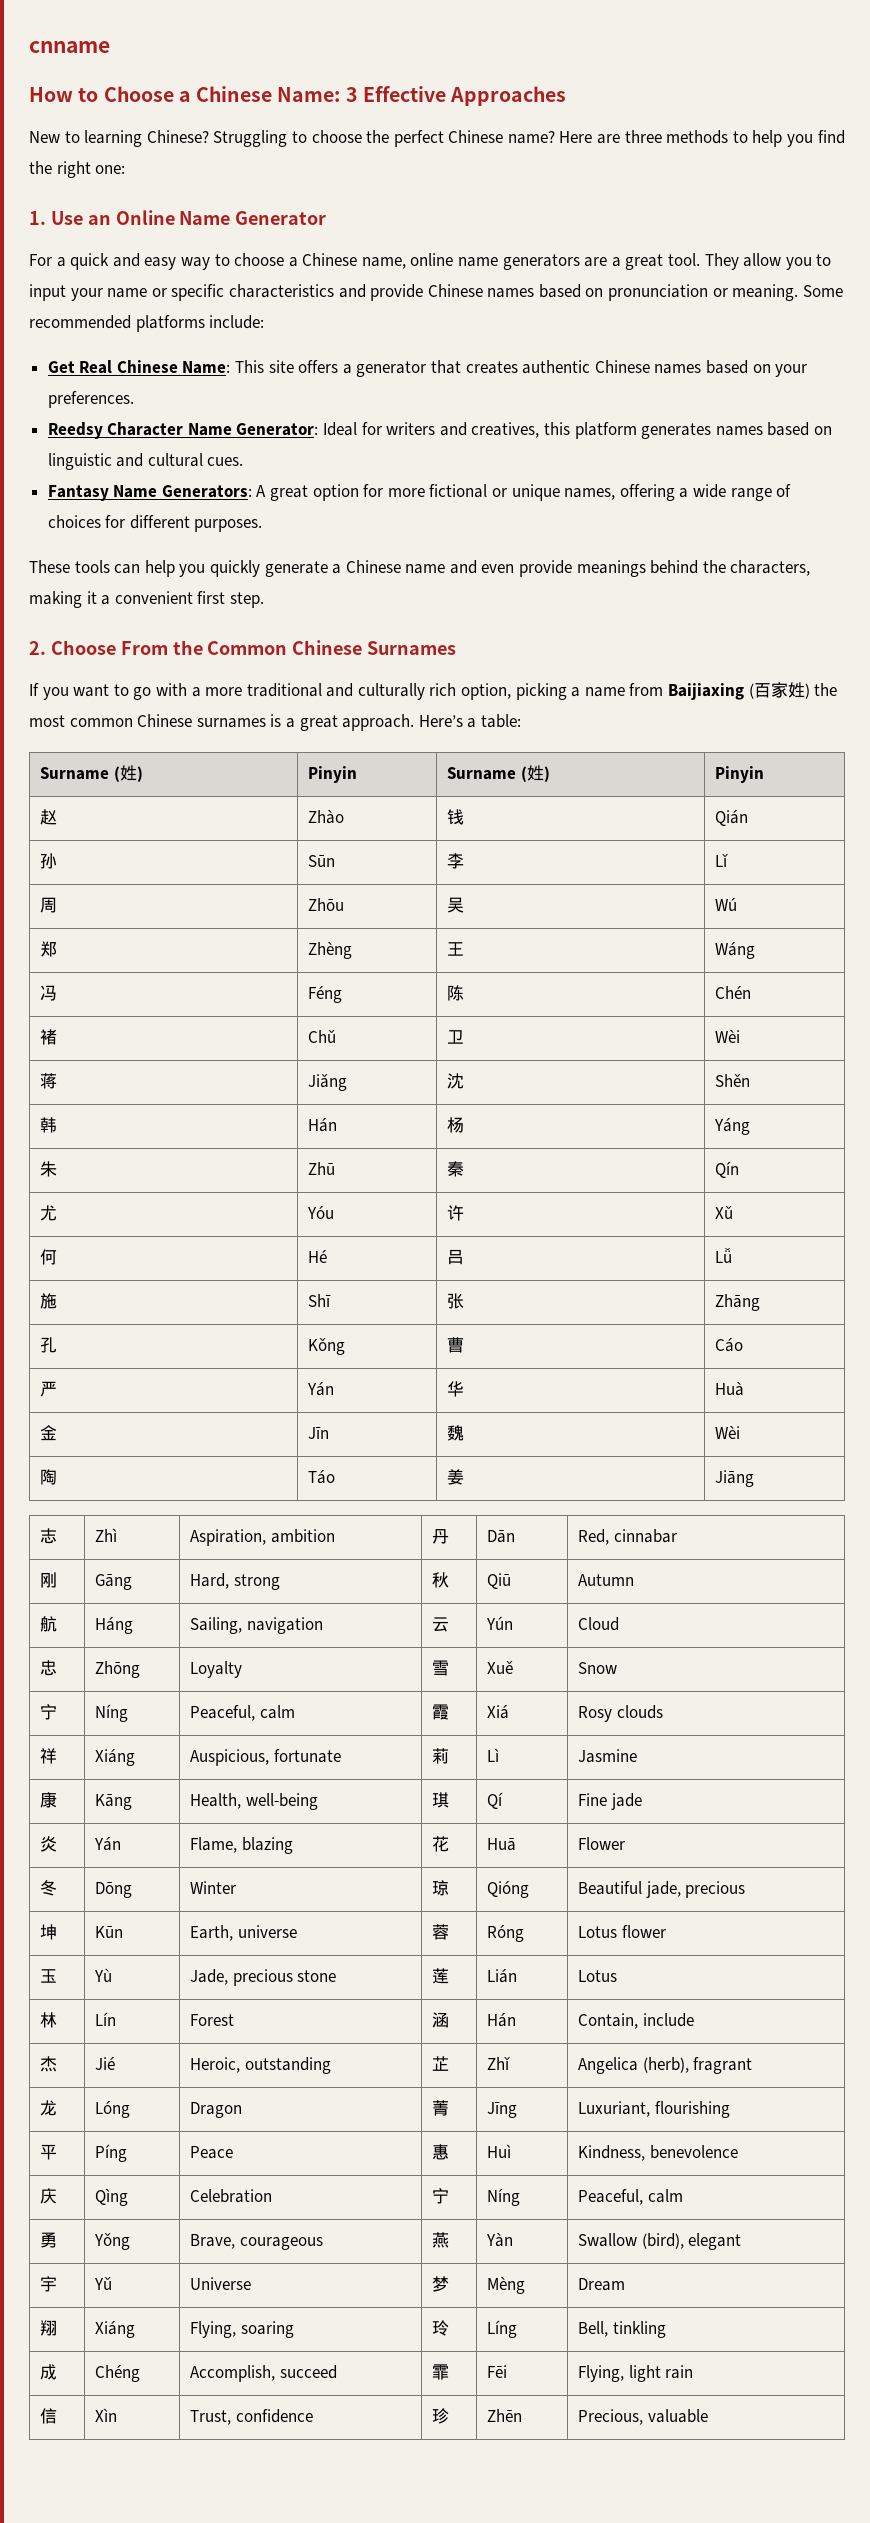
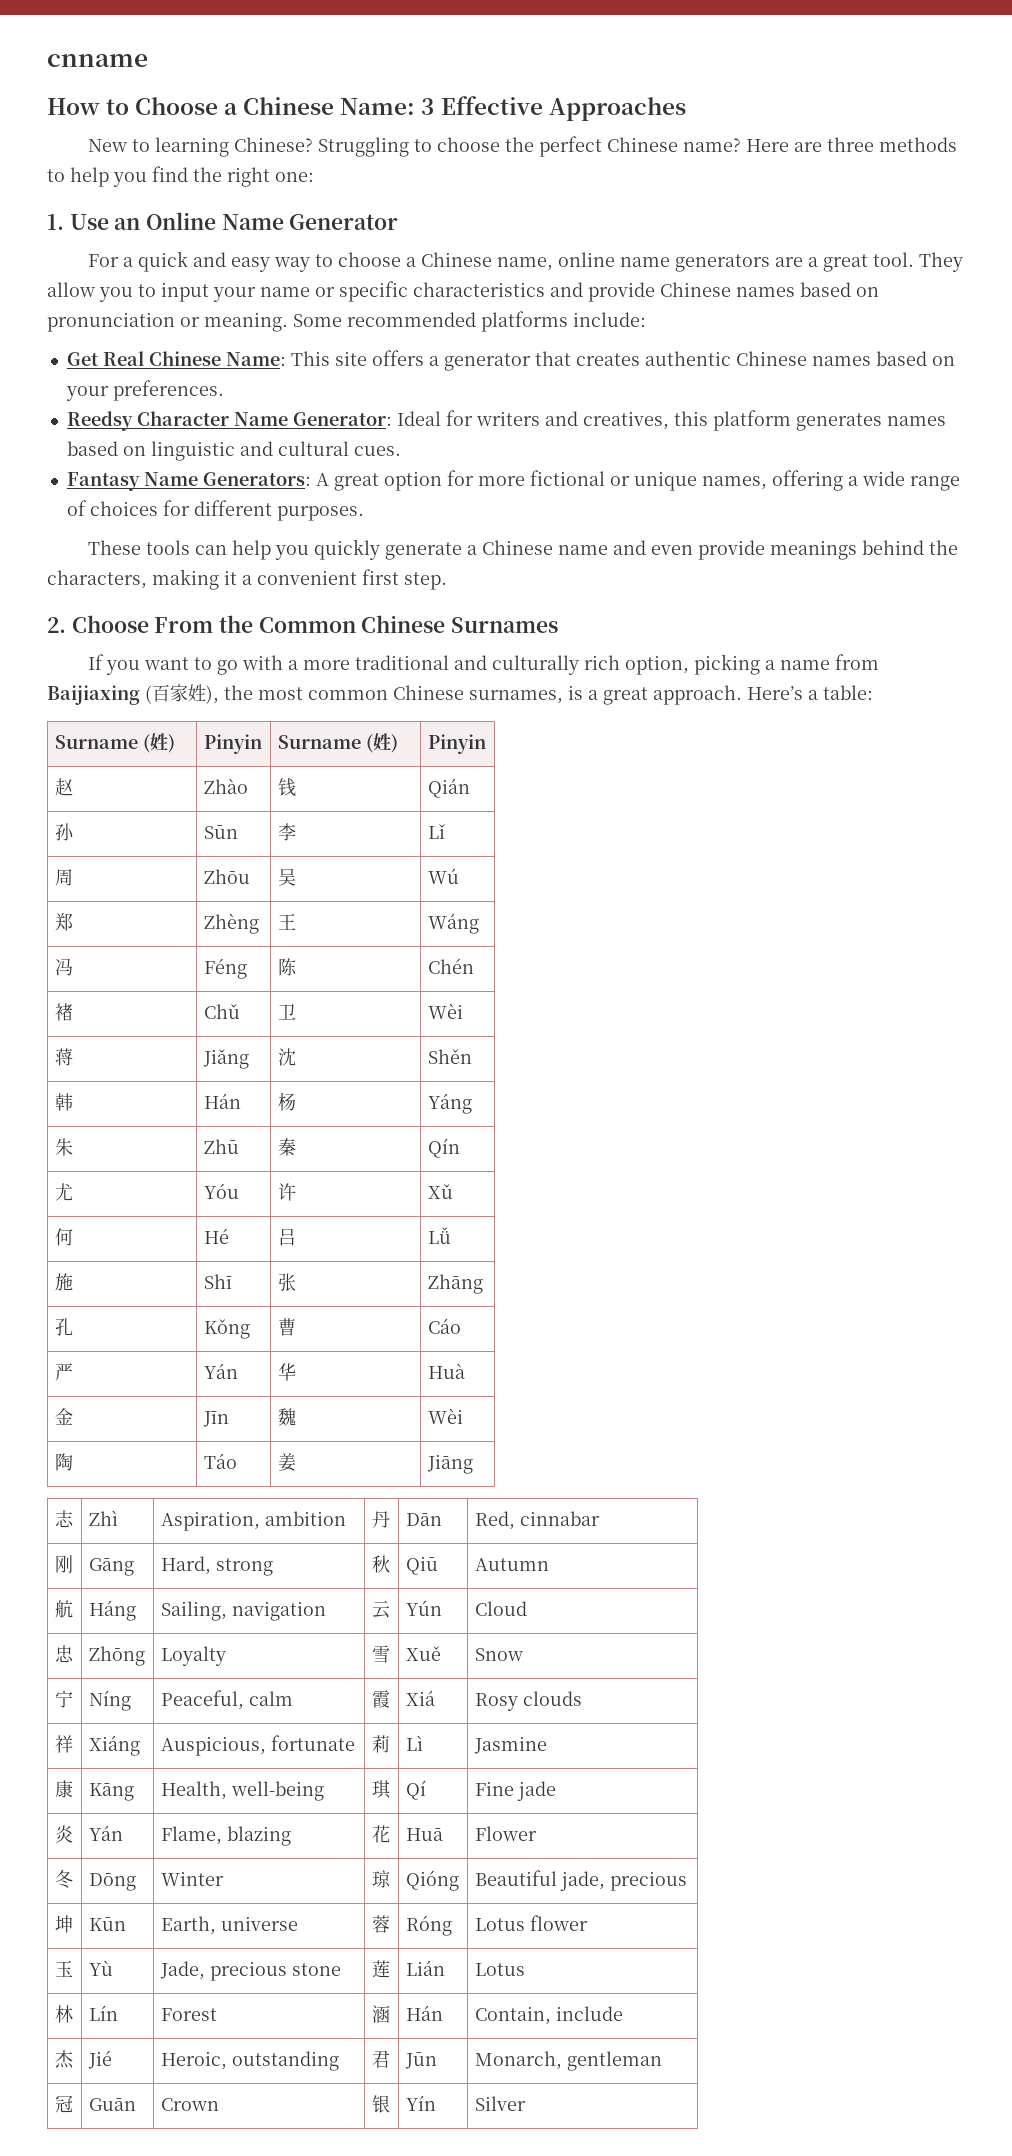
[804,683,810,699] ) -> [206,685,219,704] ),
[196,718,266,728] surnames -> [469,690,563,704] surnames,
[432,2056,450,2071] [487,2057,511,2070] [578,2057,753,2074] [40,2100,58,2116] [95,2101,131,2118] [190,2102,243,2118] [432,2100,450,2116] [487,2102,518,2118] [578,2101,730,2118] [40,2144,58,2160] [95,2144,128,2162] [190,2146,234,2159] [432,2144,450,2160] [487,2144,512,2158] [578,2145,738,2161] [40,2188,58,2204] [95,2188,129,2206] [190,2189,273,2203] [432,2188,450,2204] [487,2188,521,2206] [578,2189,683,2205] [40,2232,58,2248] [94,2233,131,2250] [190,2234,323,2250] [432,2232,450,2248] [486,2233,514,2247] [578,2233,742,2250] [40,2276,58,2292] [94,2277,113,2290] [190,2277,252,2290] [432,2276,450,2292] [487,2277,526,2294] [578,2278,626,2291] [40,2320,58,2336] [95,2321,136,2338] [190,2321,294,2338] [432,2320,450,2336] [487,2320,518,2338] [578,2321,666,2338] [40,2364,58,2380] [95,2365,141,2382] [190,2365,337,2382] [432,2364,450,2380] [487,2365,508,2378] [578,2365,694,2382] [40,2408,58,2424] [95,2408,118,2422] [190,2409,313,2425] [432,2408,450,2424] [487,2409,523,2422] [578,2409,708,2425] 芷 | Zhǐ | Angelica (herb), fragrant // 龙 | Lóng | Dragon | 菁 | Jīng | Luxuriant, flourishing // 平 | Píng | Peace | 惠 | Huì | Kindness, benevolence // 庆 | Qìng | Celebration | 宁 | Níng | Peaceful, calm // 勇 | Yǒng | Brave, courageous | 燕 | Yàn | Swallow (bird), elegant // 宇 | Yǔ | Universe | 梦 | Mèng | Dream // 翔 | Xiáng | Flying, soaring | 玲 | Líng | Bell, tinkling // 成 | Chéng | Accomplish, succeed | 霏 | Fēi | Flying, light rain // 信 | Xìn | Trust, confidence | 珍 | Zhēn | Precious, valuable -> [371,2050,390,2068] [404,2052,437,2069] [474,2051,662,2071] [54,2095,73,2113] [88,2098,136,2111] [160,2098,219,2111] [371,2095,390,2113] [405,2095,436,2111] [474,2096,526,2111] 君 | Jūn | Monarch, gentleman // 冠 | Guān | Crown | 银 | Yín | Silver

